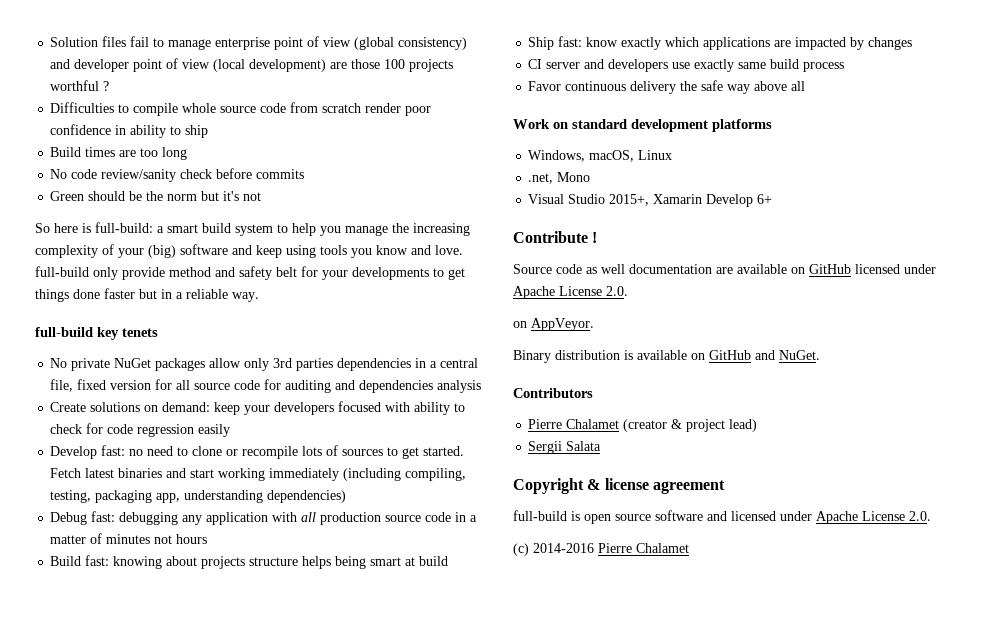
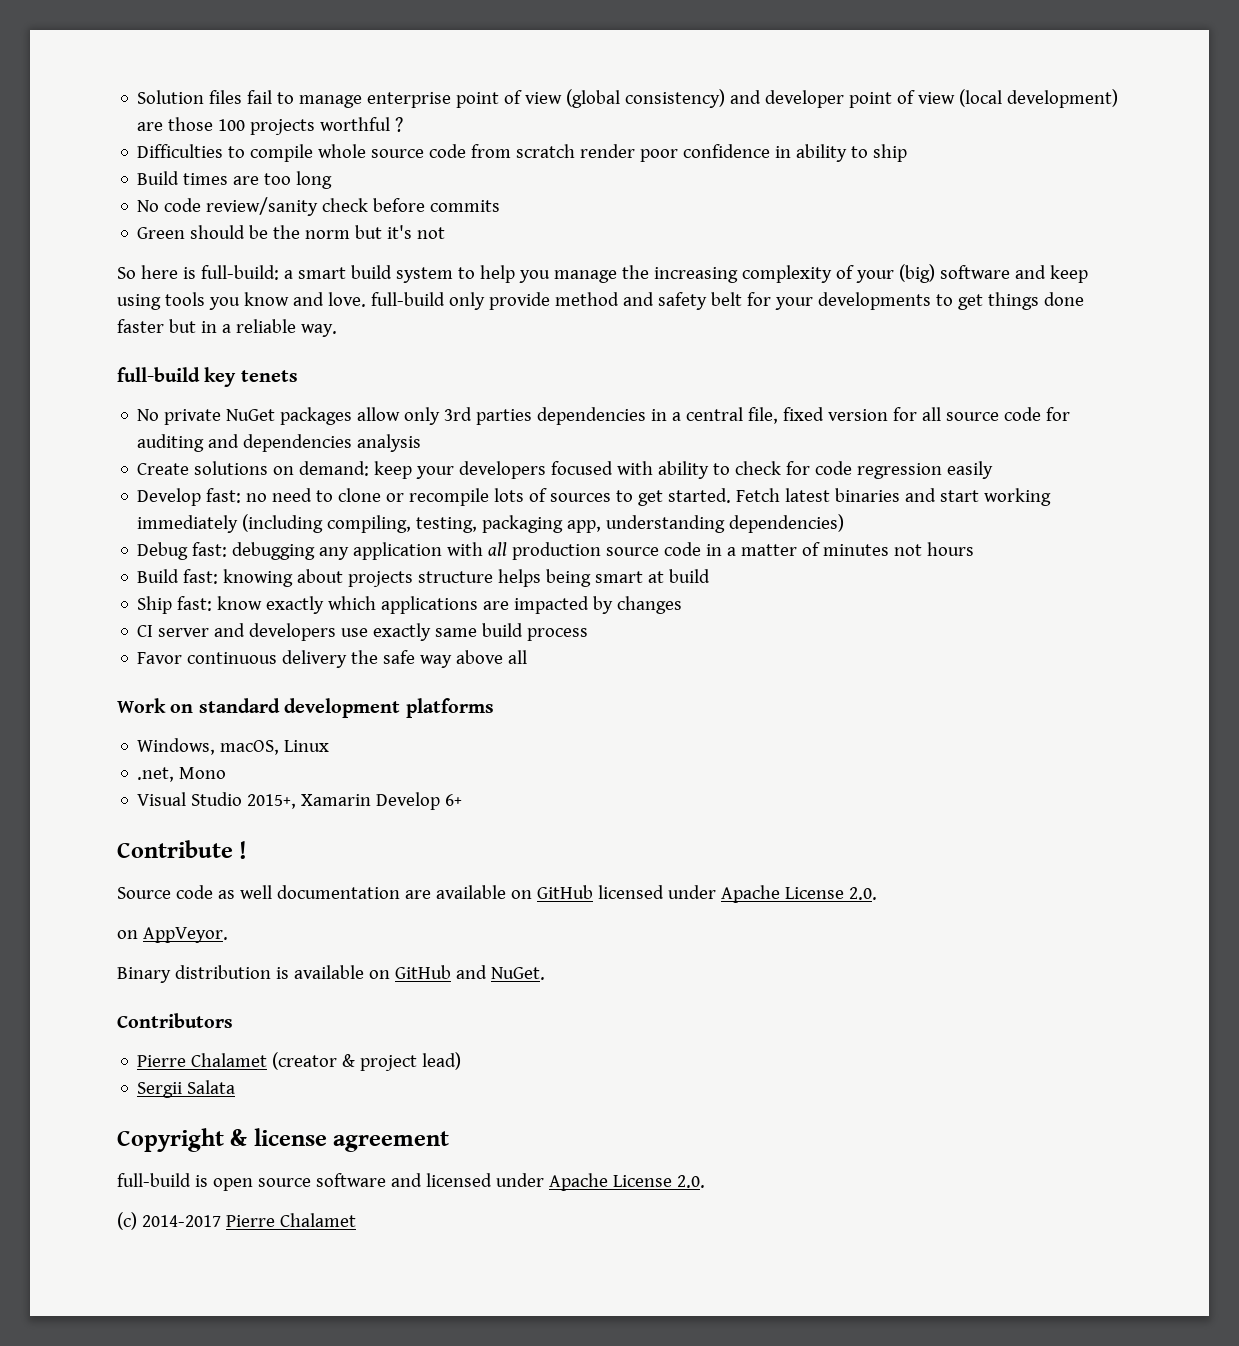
[533,543,594,553] 2014-2016 -> [141,1215,221,1227] 2014-2017

